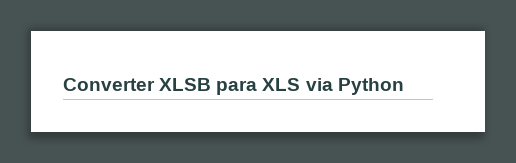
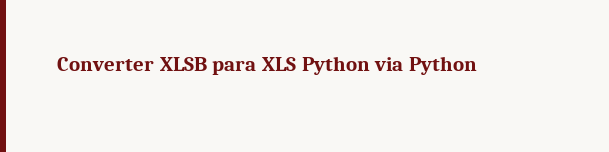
(301, 84) none -> [301,56,370,75] Python

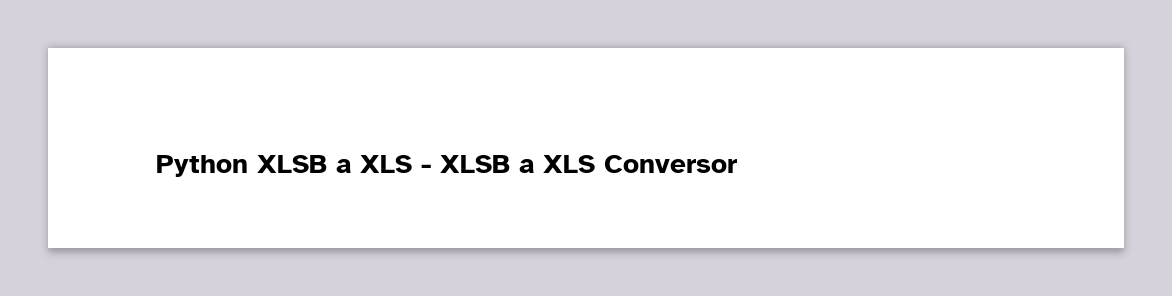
[57,56,478,75] Converter XLSB para XLS Python via Python -> [156,155,737,177] Python XLSB a XLS - XLSB a XLS Conversor

